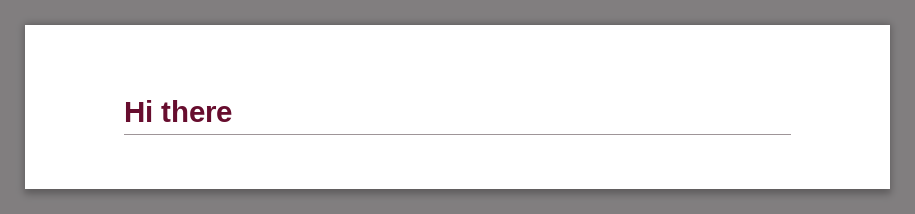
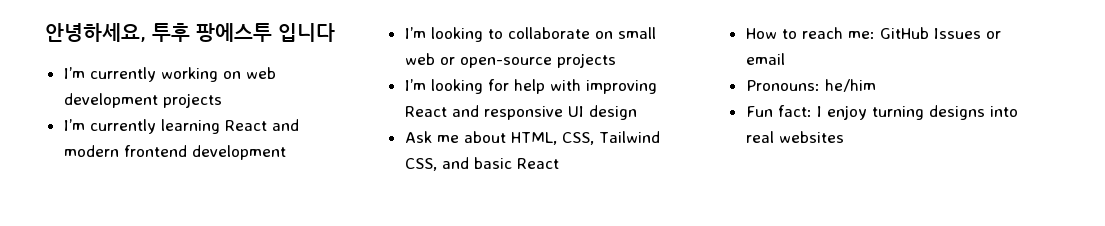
[124,100,232,122] Hi there -> [45,23,335,42] [63,67,276,82] [63,93,222,108] [63,119,299,134] [63,145,286,160] [404,27,656,42] [404,53,616,68] [404,79,657,94] [404,105,637,120] [404,131,660,145] [404,157,559,171] [745,27,1001,39] [745,53,785,65] [745,79,876,92] [745,105,1018,120] [745,131,844,143] 안녕하세요, 투후 팡에스투 입니다 // I’m currently working on web development projects // I’m currently learning React and modern frontend development // I’m looking to collaborate on small web or open-source projects // I’m looking for help with improving React and responsive UI design // Ask me about HTML, CSS, Tailwind CSS, and basic React // How to reach me: GitHub Issues or email // Pronouns: he/him // Fun fact: I enjoy turning designs into real websites

